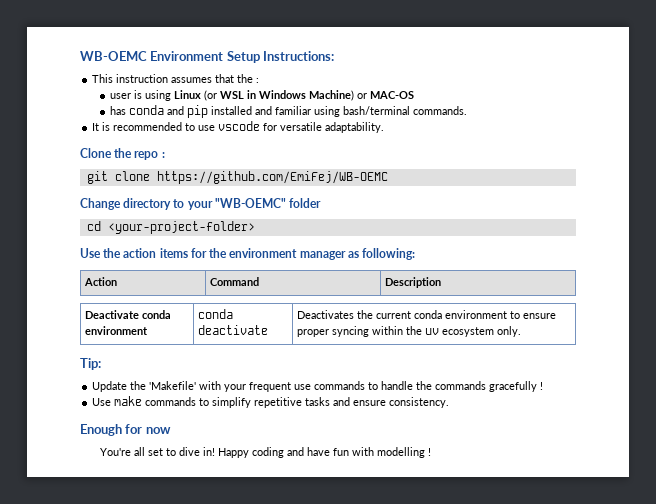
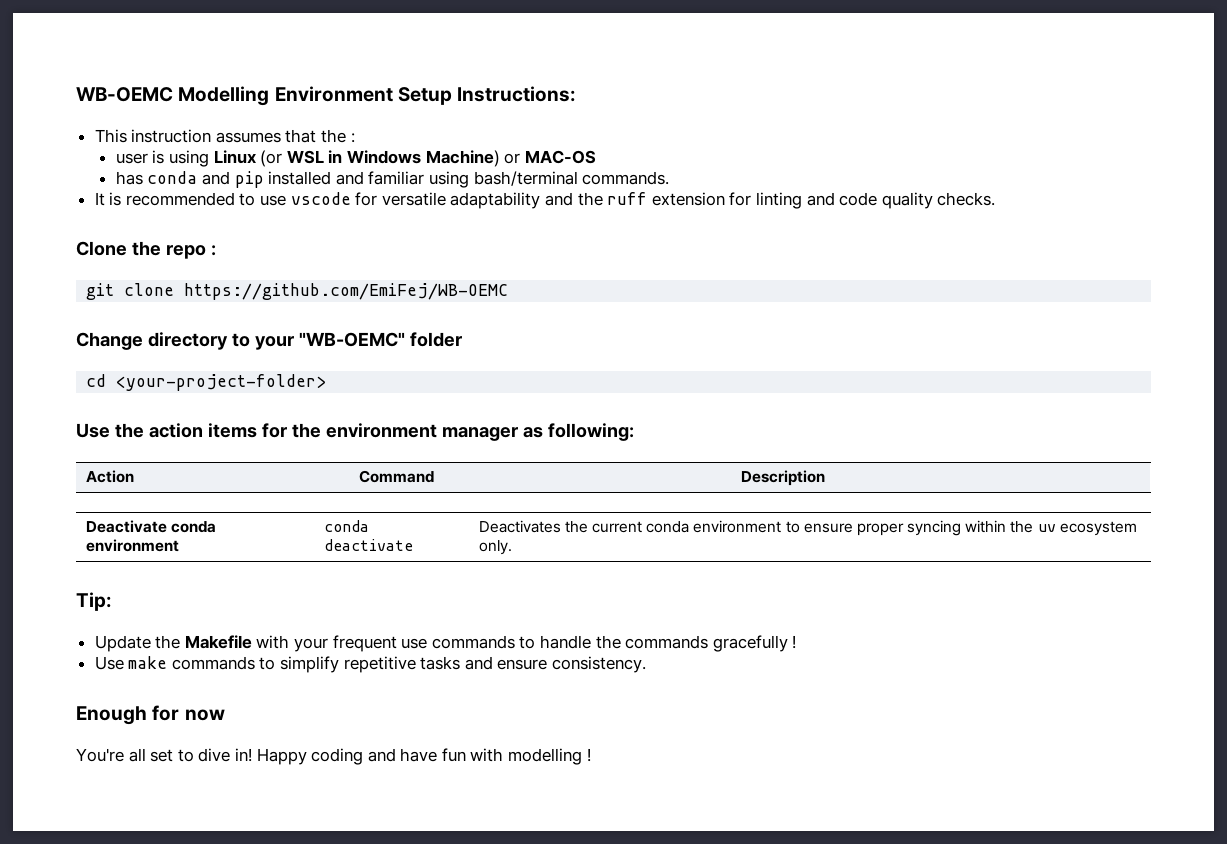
(147, 56) none -> [178,86,270,106] Modelling
[325,122,385,133] adaptability. -> [450,192,996,209] adaptability and the ruff extension for linting and code quality checks.
[149,381,197,390] 'Makefile' -> [184,635,252,649] Makefile

